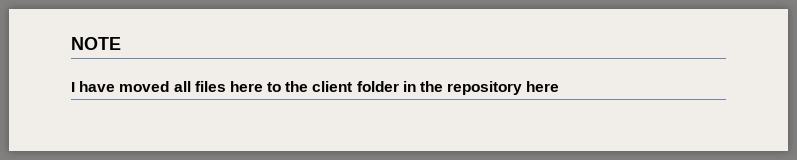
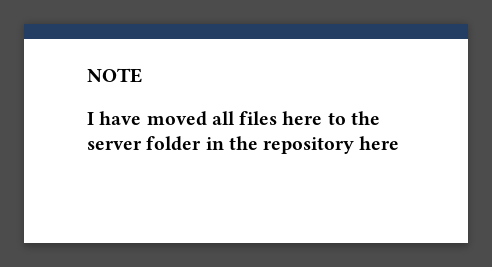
[312,81,353,92] client -> [87,141,142,150] server

